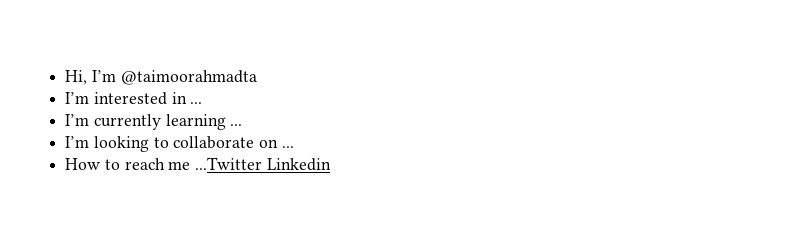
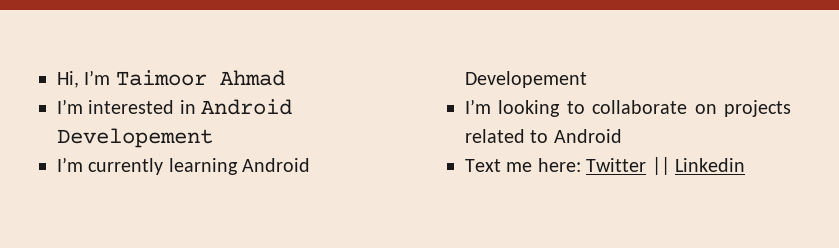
[120,70,257,85] @taimoorahmadta -> [115,70,285,86] Taimoor Ahmad
[190,102,203,104] ... -> [201,99,293,115] [57,128,213,148] Android Developement
[230,124,243,126] ... -> [242,158,311,172] [465,71,587,88] Android Developement
[281,146,294,148] [65,157,263,170] ... // How to reach me ...Twitter -> [724,100,791,117] [465,129,622,143] [465,157,670,175] projects related to Android // Text me here: Twitter ||

